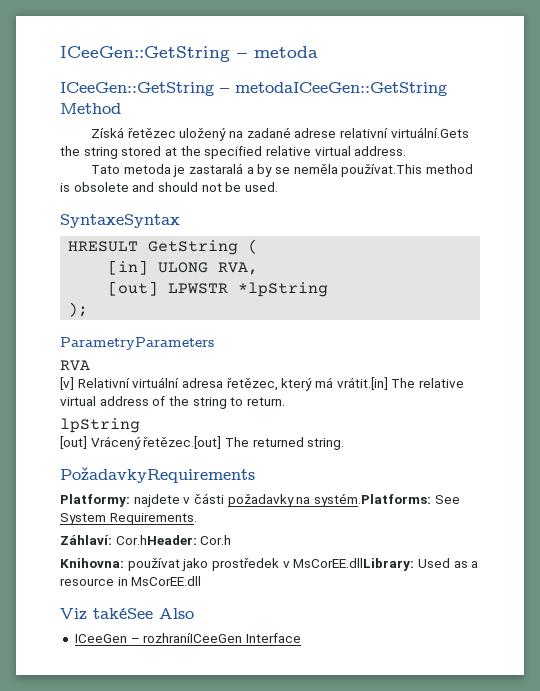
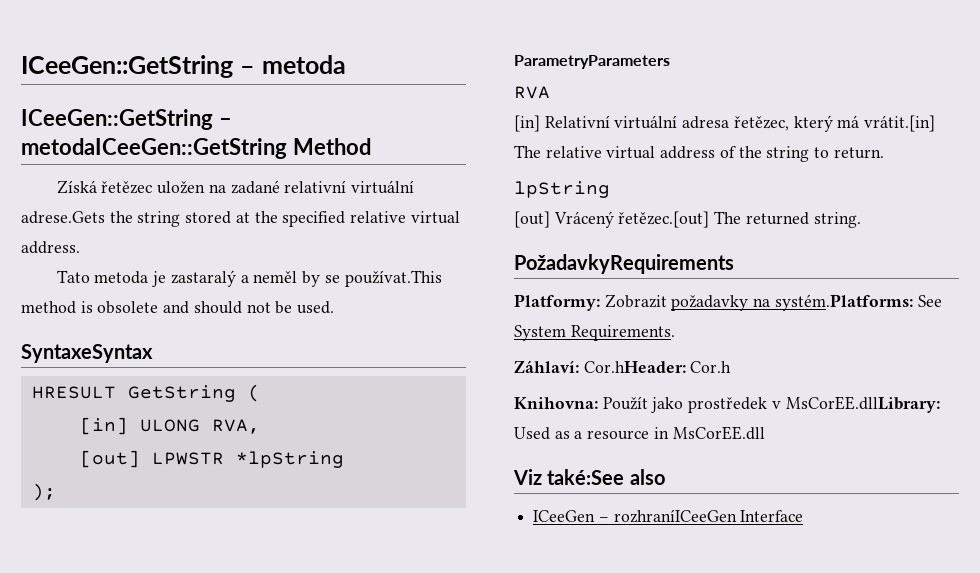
[179,128,227,141] uložený -> [157,181,206,194] uložen
[294,127,469,138] adrese relativní virtuální.Gets -> [284,180,415,194] [21,211,105,224] relativní virtuální adrese.Gets
[189,163,254,174] zastaralá a -> [170,270,298,287] zastaralý a neměl
[293,164,338,174] neměla -> (340, 279) none
[60,377,74,390] [v] -> [514,115,540,132] [in]
[133,493,224,507] najdete v části -> [604,294,667,308] Zobrazit
[127,558,180,571] používat -> [602,396,648,410] Použít
[93,608,194,619] takéSee Also -> [547,469,665,485] také:See also

